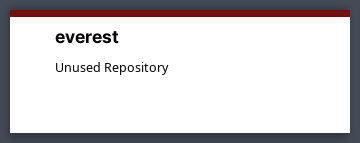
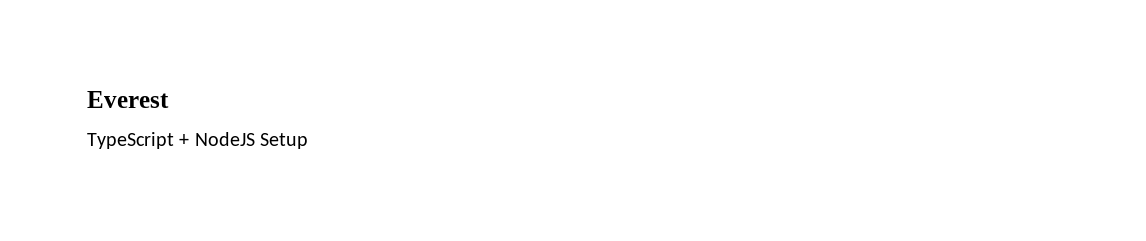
[55,31,119,44] [55,62,170,75] everest // Unused Repository -> [87,91,169,108] [87,132,309,149] Everest // TypeScript + NodeJS Setup

